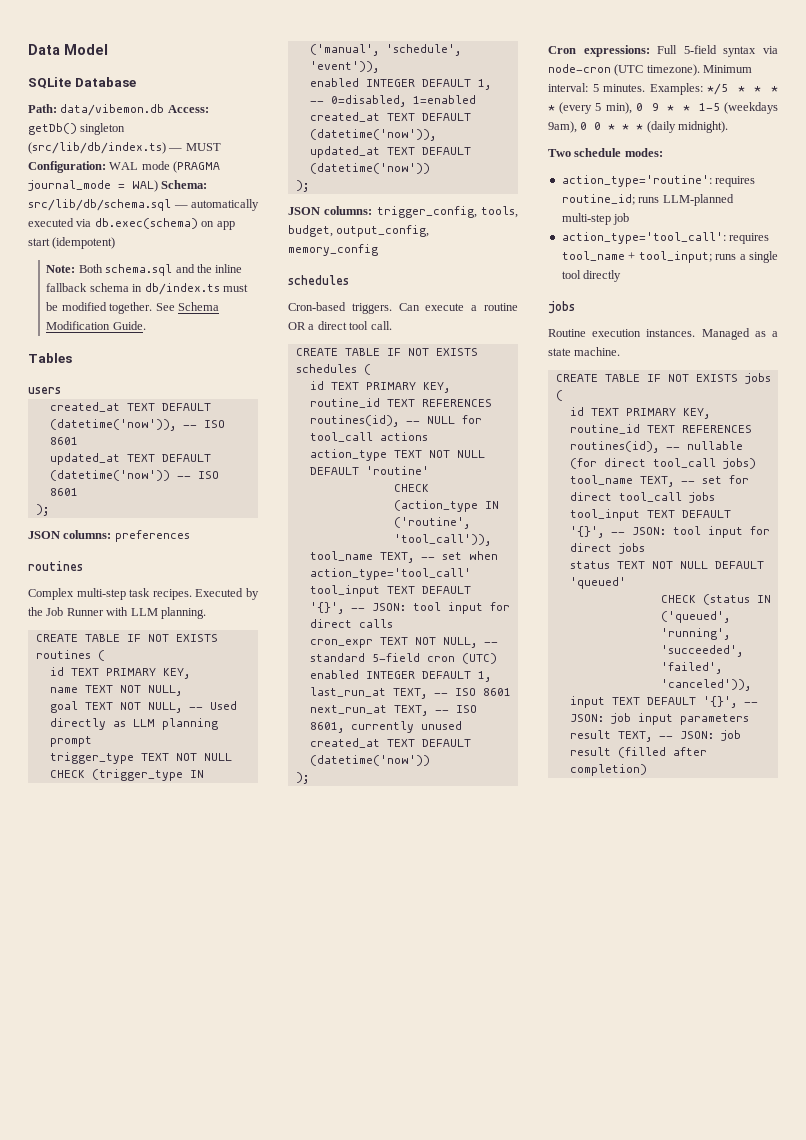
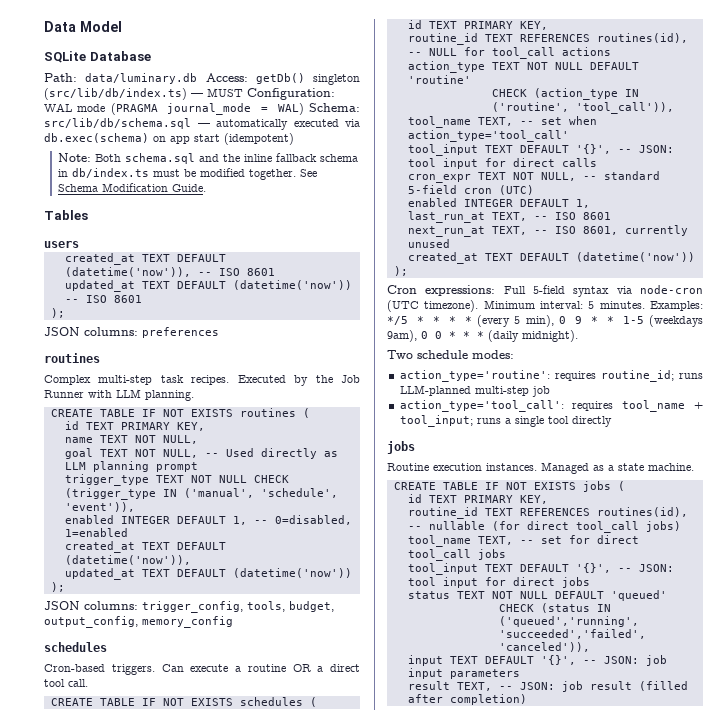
[60,104,165,116] data/vibemon.db -> [85,73,198,84] data/luminary.db

